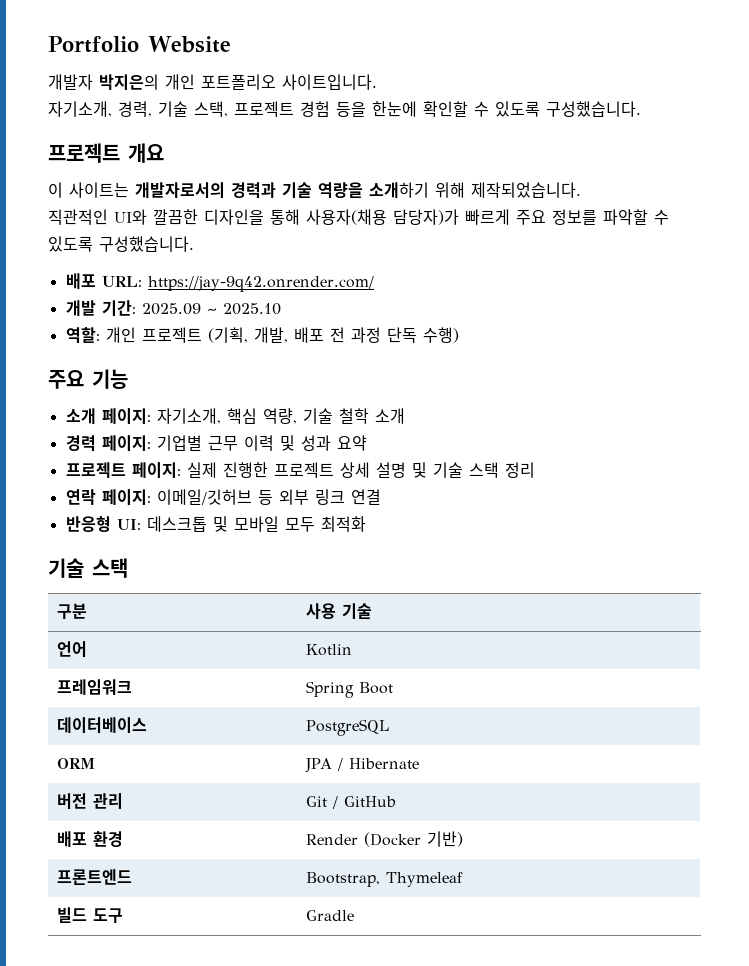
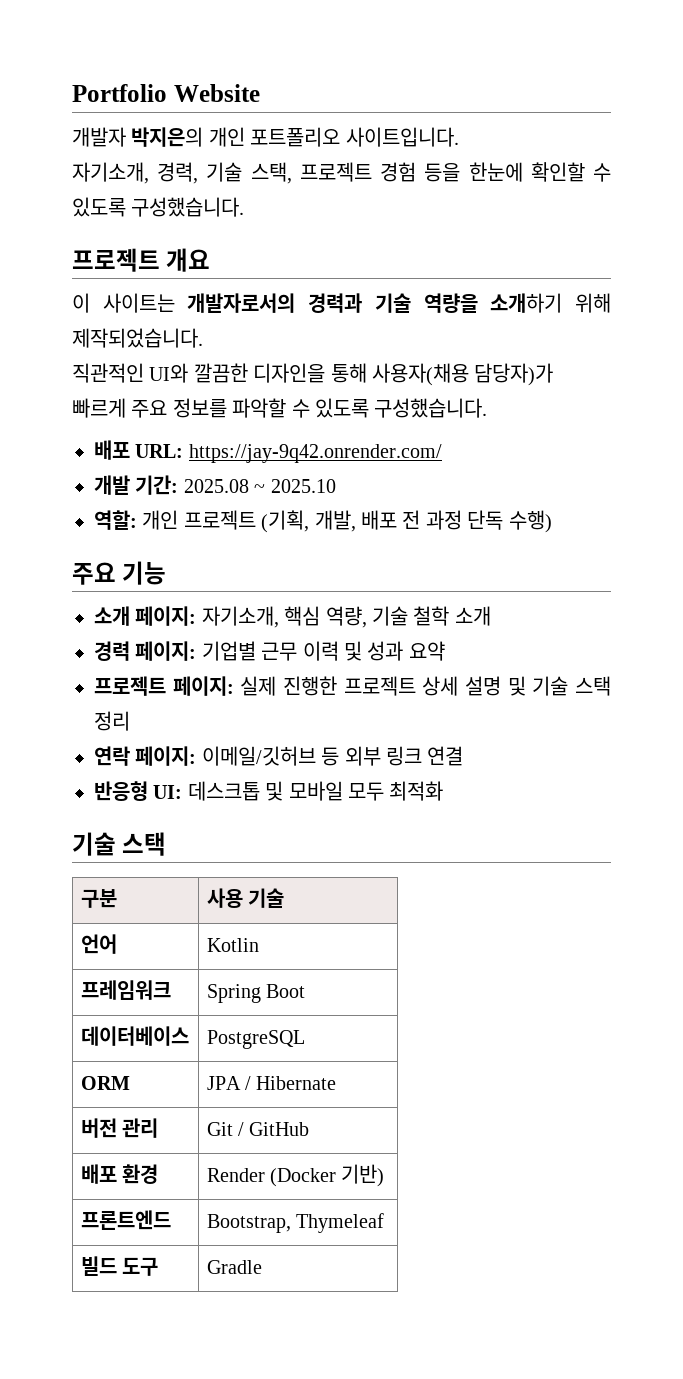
[141,303,201,315] 2025.09 -> [183,479,249,493] 2025.08

